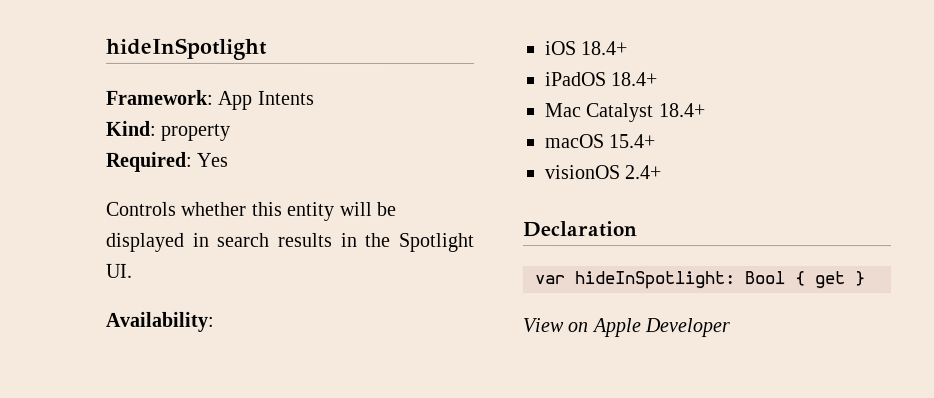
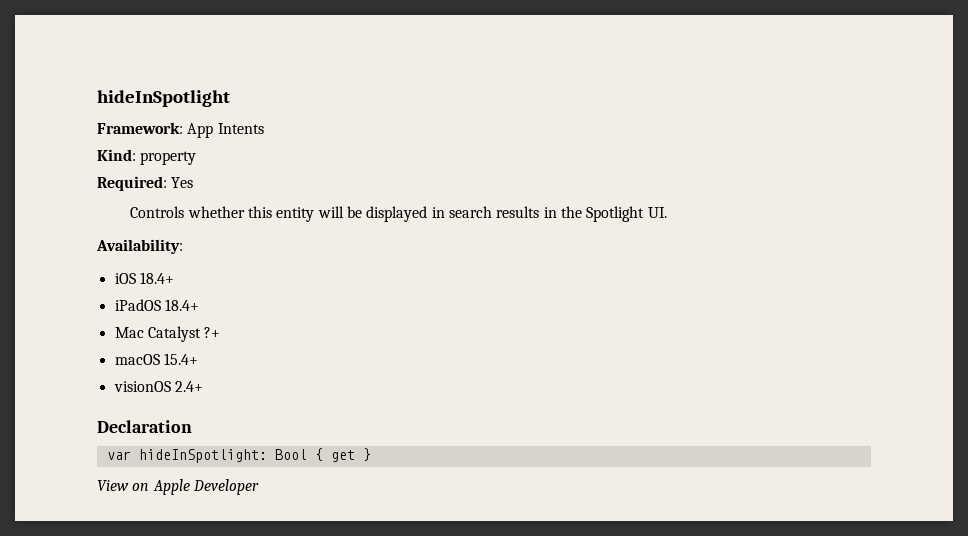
[658,103,706,118] 18.4+ -> [204,327,221,338] ?+

